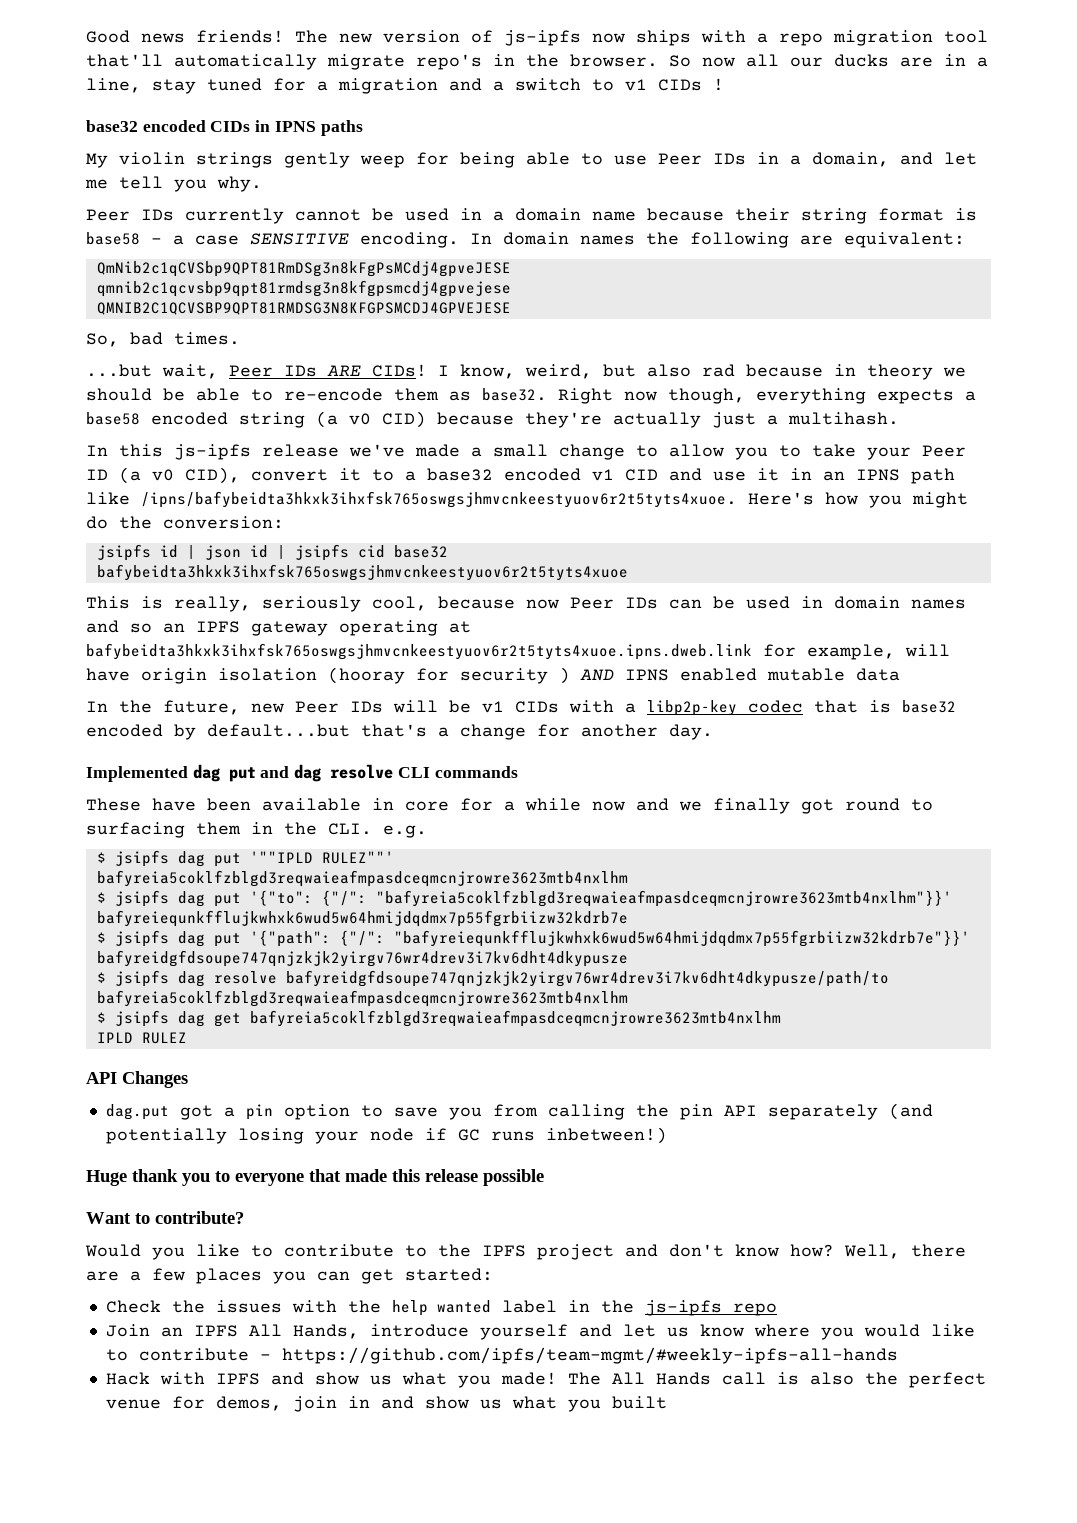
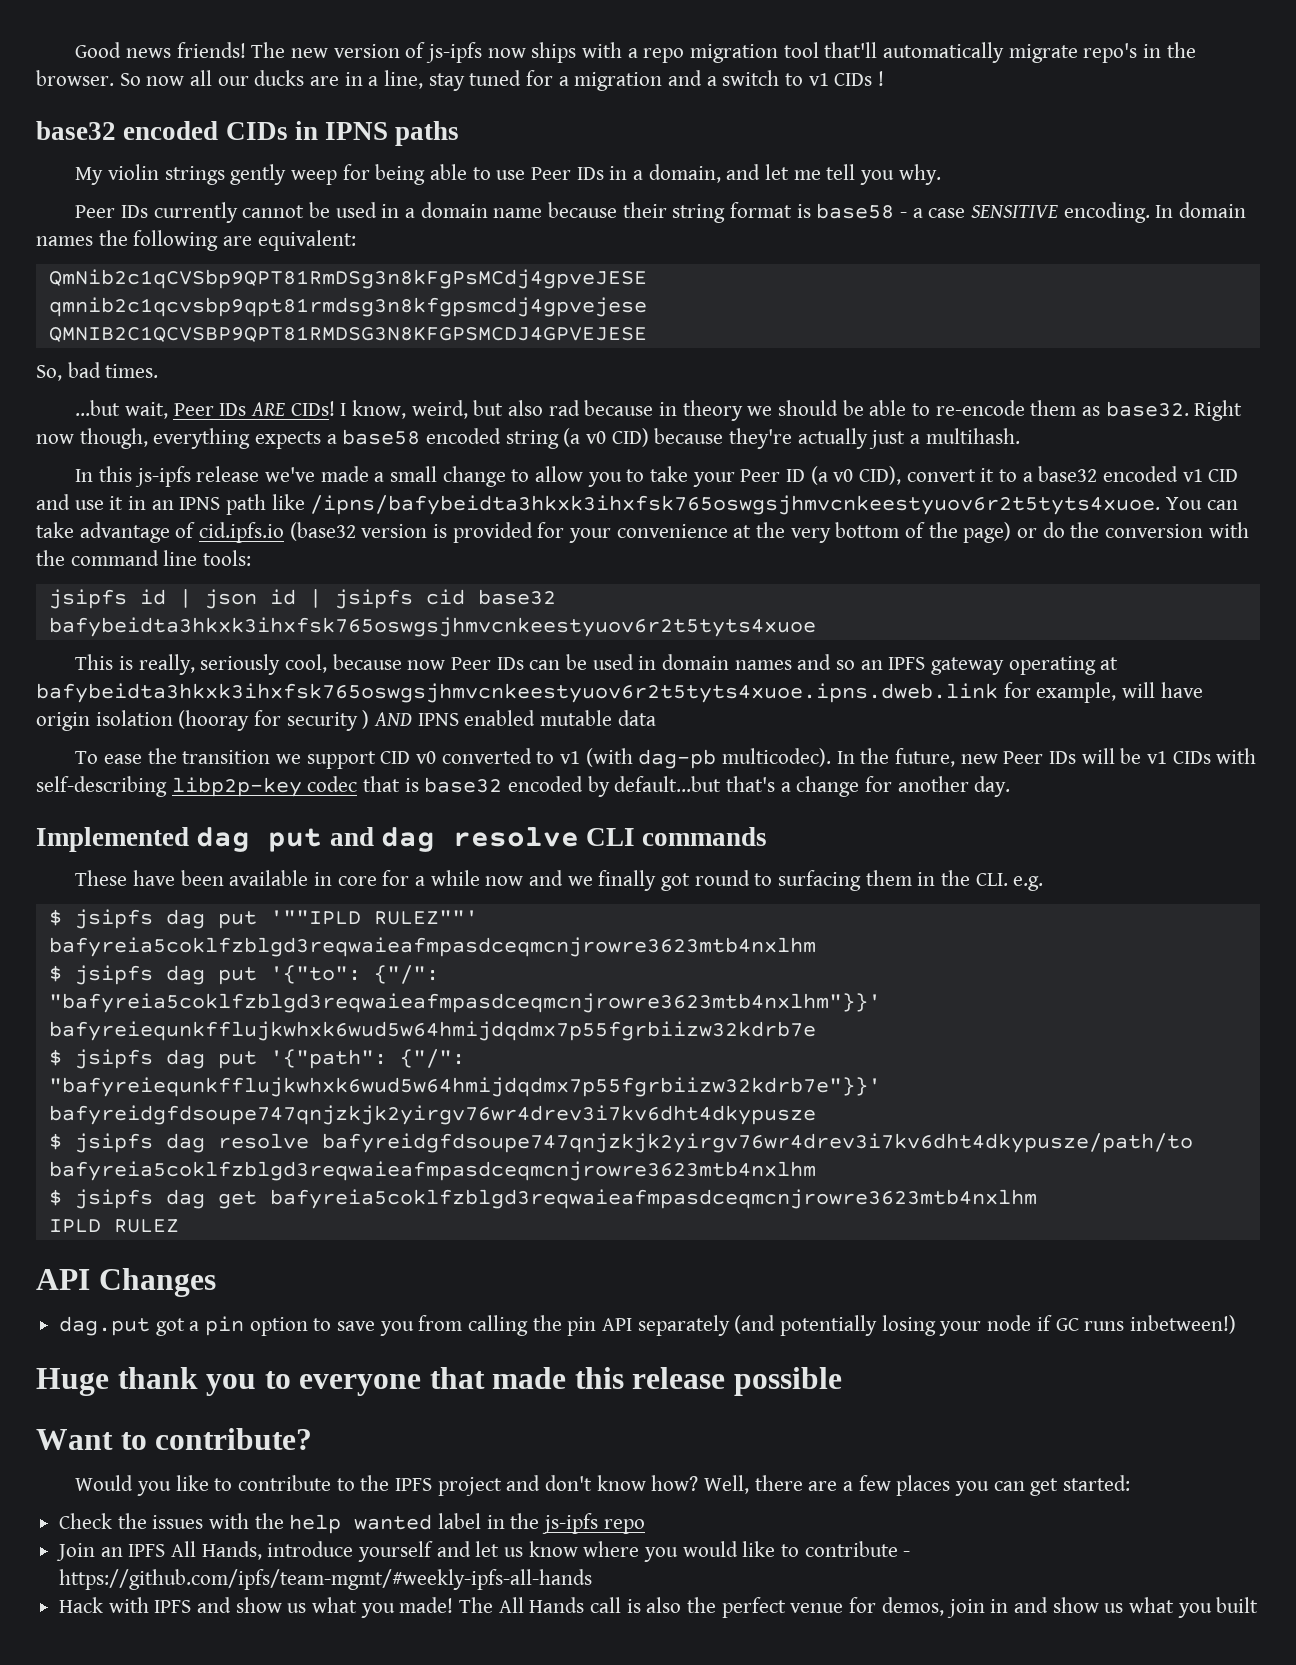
[748,492,968,508] [86,516,284,529] Here's how you might do the conversion: -> [1166,497,1238,510] [36,522,1249,543] [36,550,252,566] You can take advantage of cid.ipfs.io (base32 version is provided for your convenience at the very bottom of the page) or do the conversion with the command line tools:
(900, 674) none -> [75,748,831,769] To ease the transition we support CID v0 converted to v1 (with dag-pb multicodec).
[625,703,636,713] a -> [36,776,167,797] self-describing

